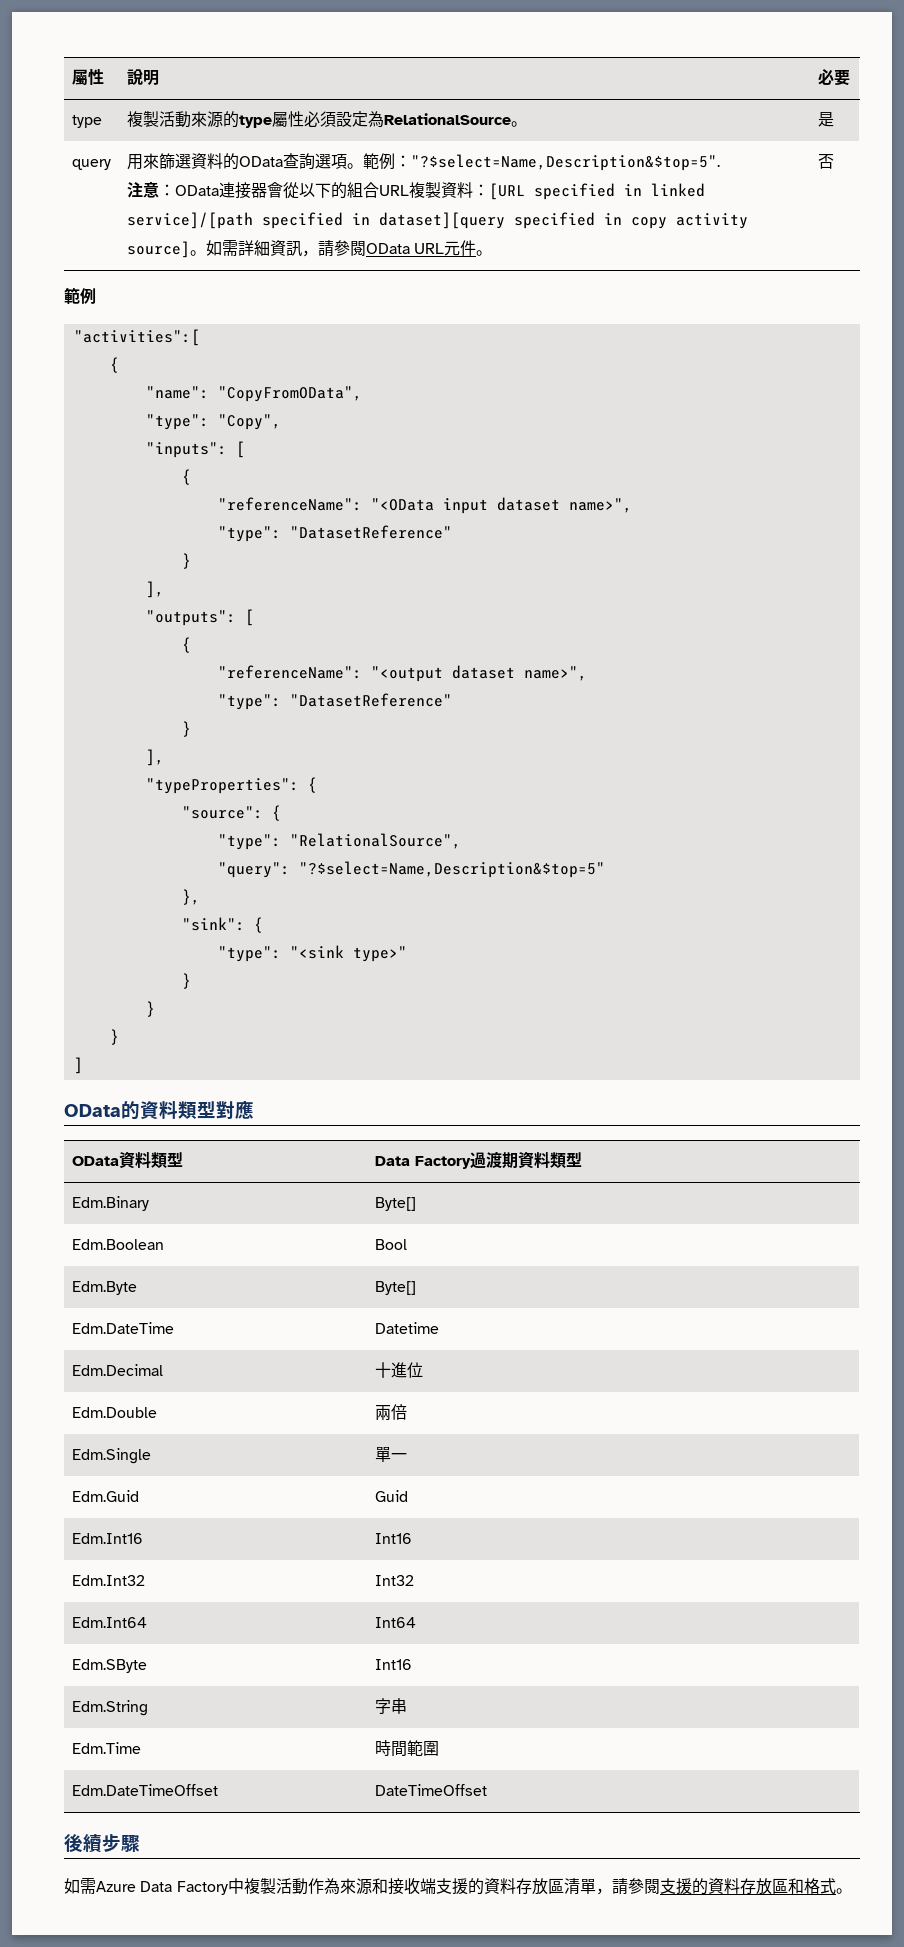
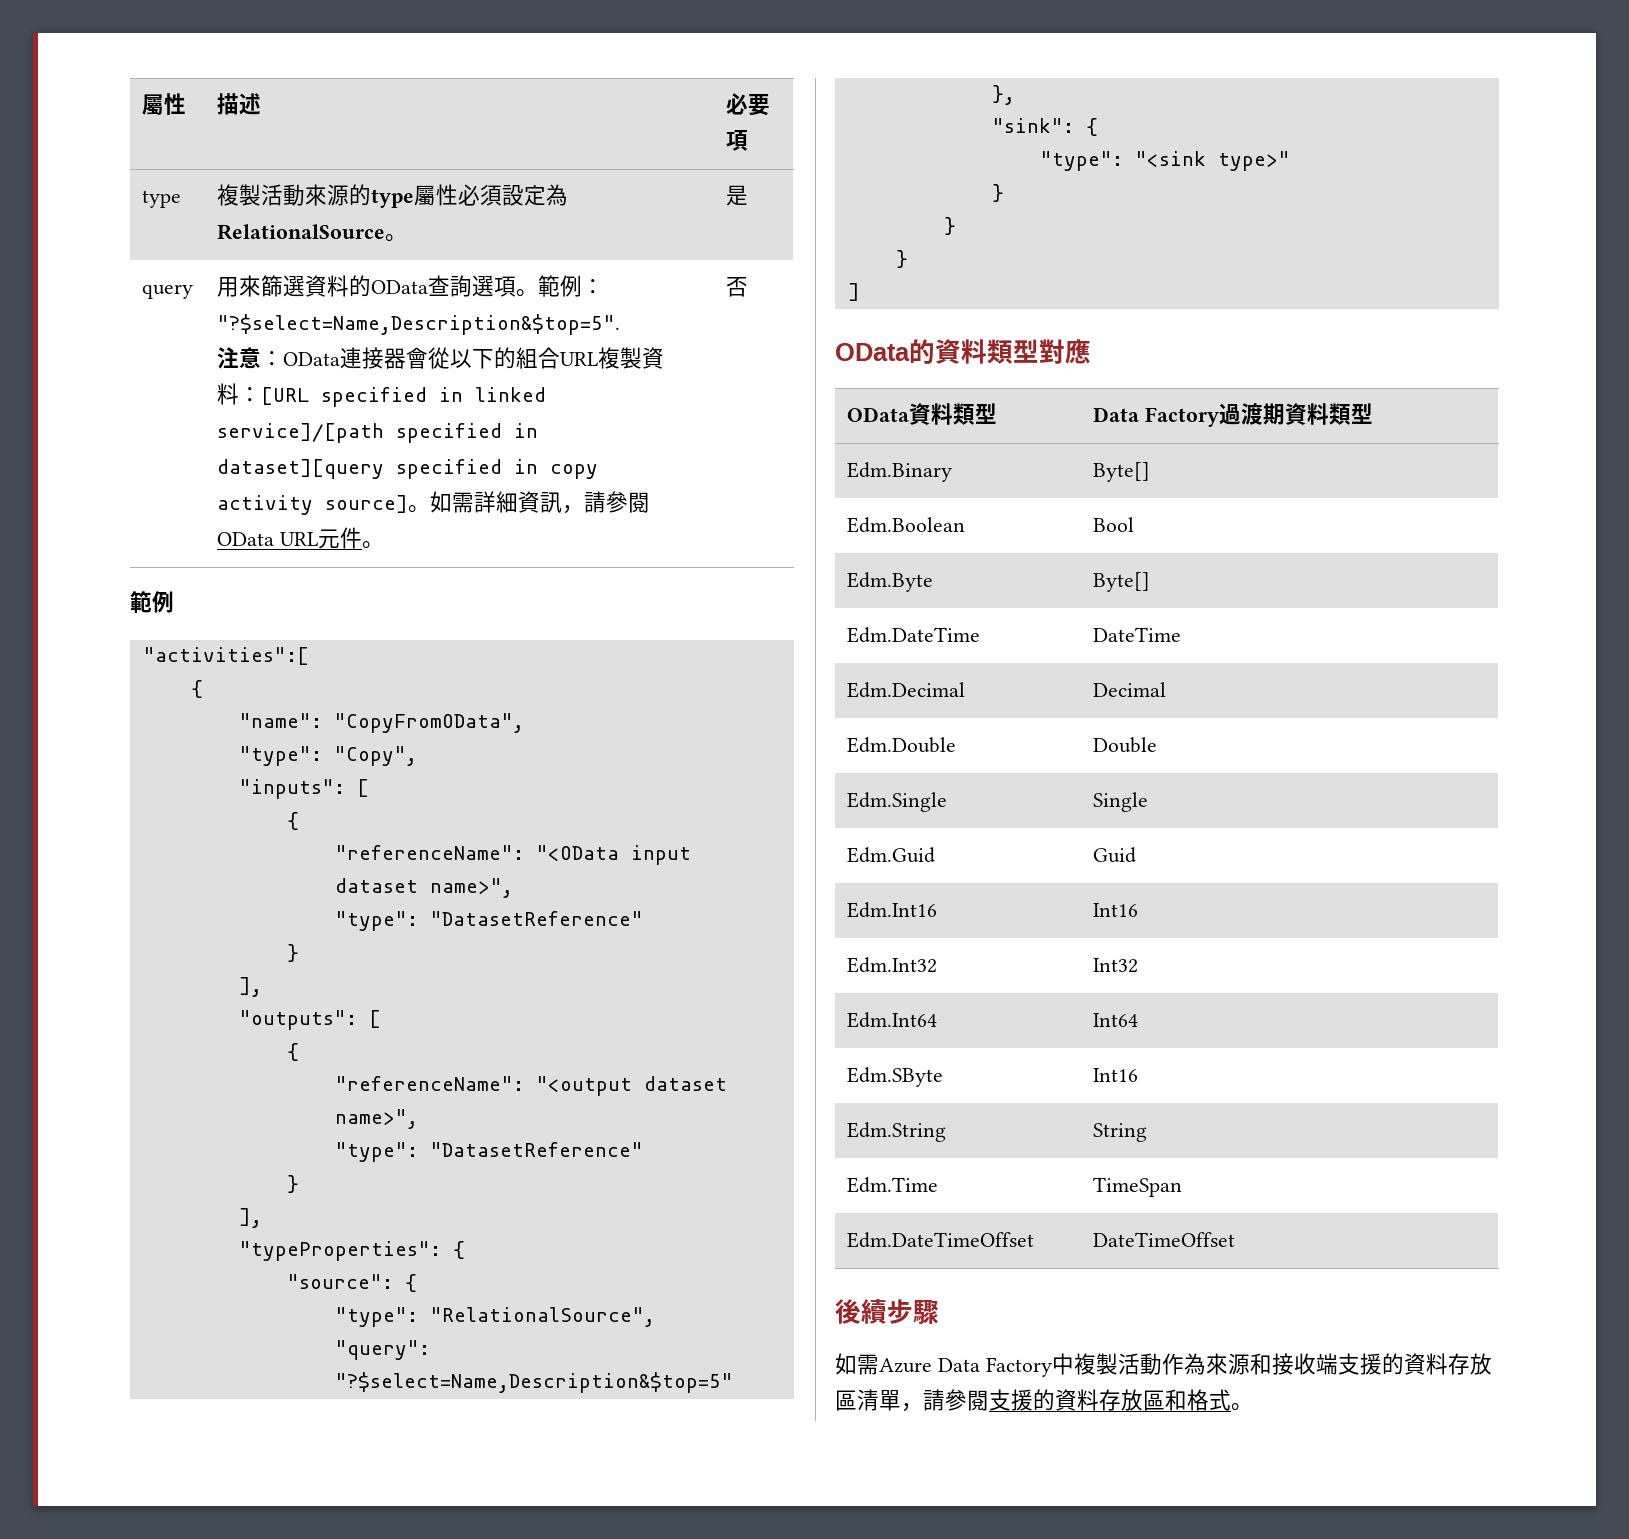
[126,69,159,86] 說明 -> [216,93,261,115] 描述
(850, 78) none -> [725,130,748,151] 項
[374,1322,439,1334] Datetime -> [1092,627,1181,642] DateTime
[374,1362,423,1378] 十進位 -> [1092,682,1166,697] Decimal
[374,1404,407,1420] 兩倍 -> [1092,737,1157,753] Double
[374,1447,407,1462] 單一 -> [1092,792,1148,812] Single
[374,1698,407,1714] 字串 -> [1092,1123,1147,1142] String
[374,1740,439,1757] 時間範圍 -> [1092,1177,1182,1197] TimeSpan

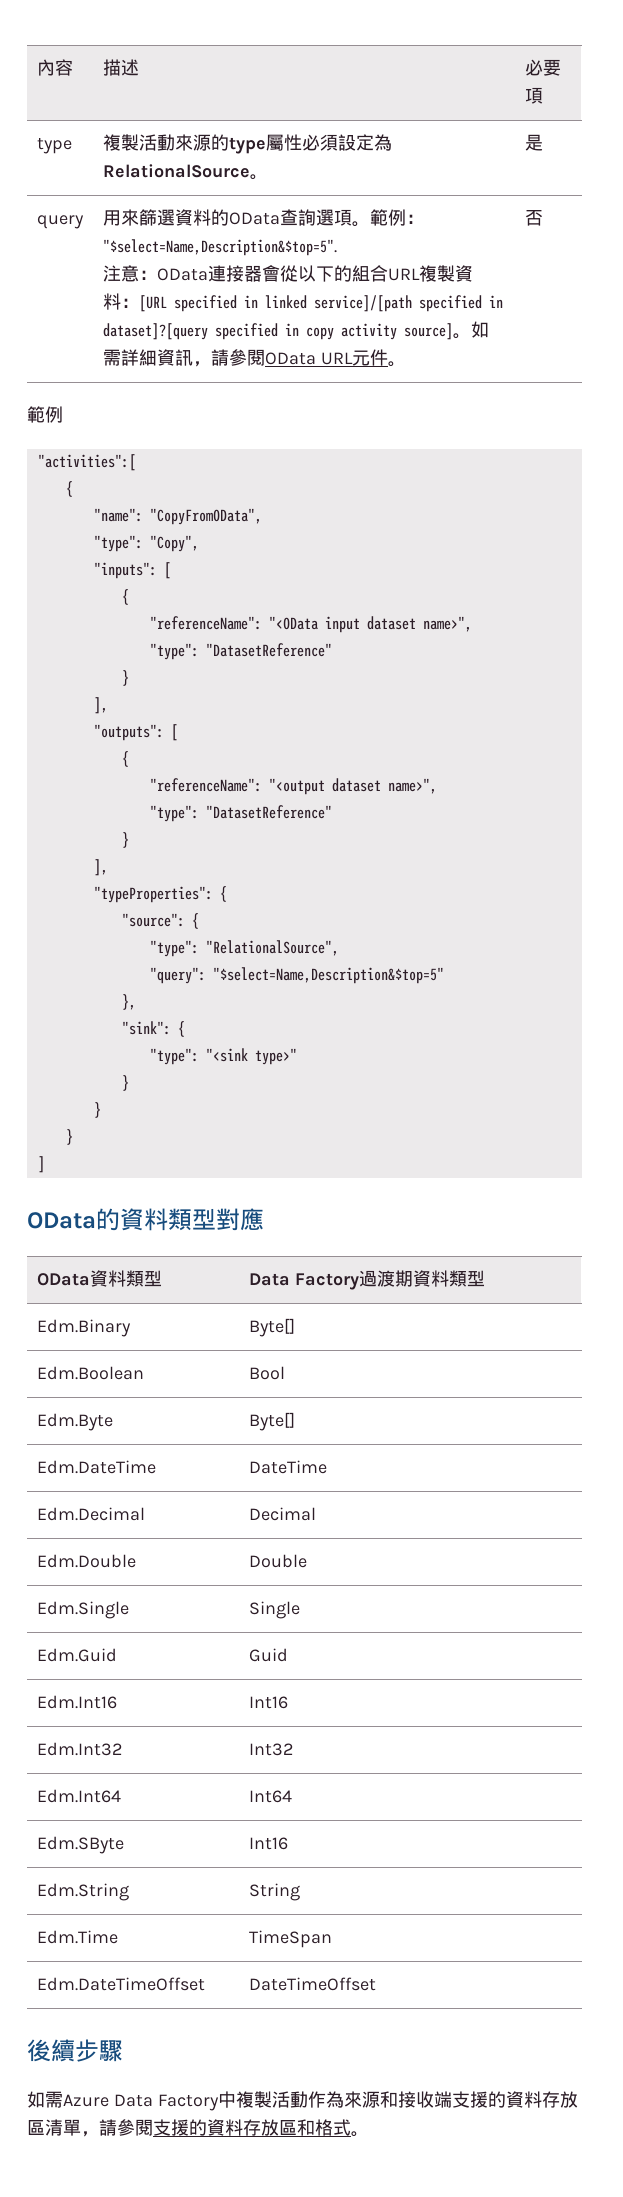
[141,93,186,115] 屬性 -> [36,59,73,76] 內容
[216,314,620,335] "?$select=Name,Description&$top=5". -> [102,239,337,256] "$select=Name,Description&$top=5".
[216,459,384,479] dataset][query -> [102,323,208,340] dataset]?[query
[334,1372,733,1393] "?$select=Name,Description&$top=5" -> [212,967,444,984] "$select=Name,Description&$top=5"

